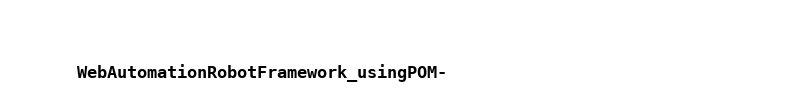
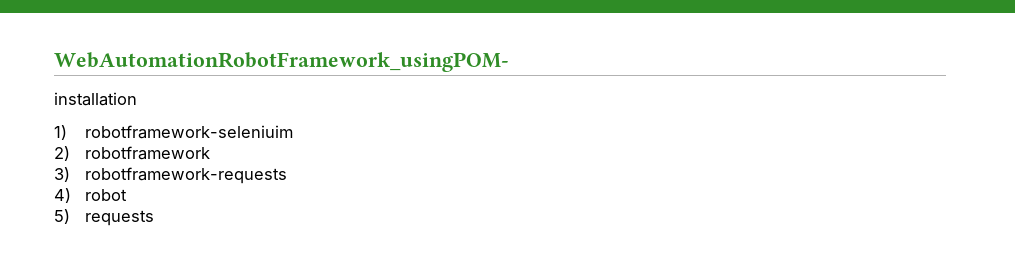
(447, 73) none -> [54,92,137,106] [54,125,293,140] [54,146,210,161] [54,167,287,184] [54,188,127,203] [54,209,154,226] // installation // 1) robotframework-seleniuim // 2) robotframework // 3) robotframework-requests // 4) robot // 5) requests

